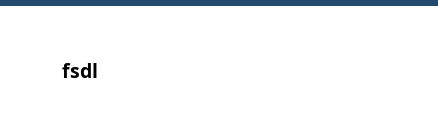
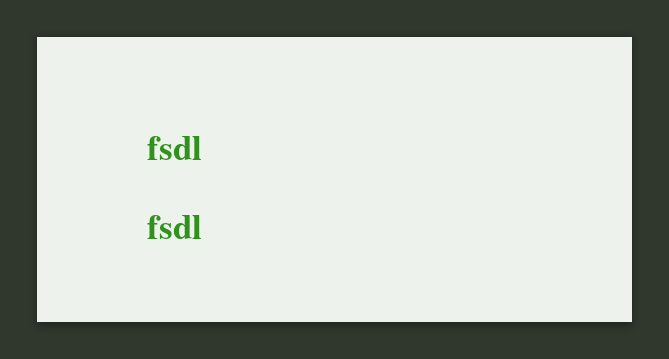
[62,63,98,78] fsdl -> [147,136,202,160] [147,215,202,239] fsdl // fsdl

